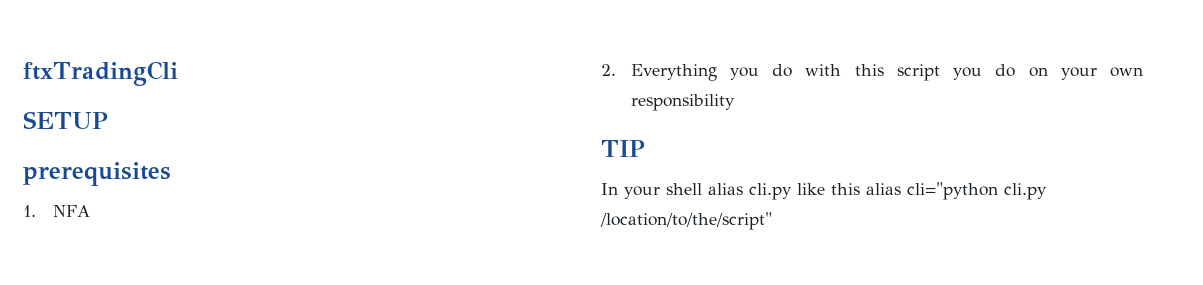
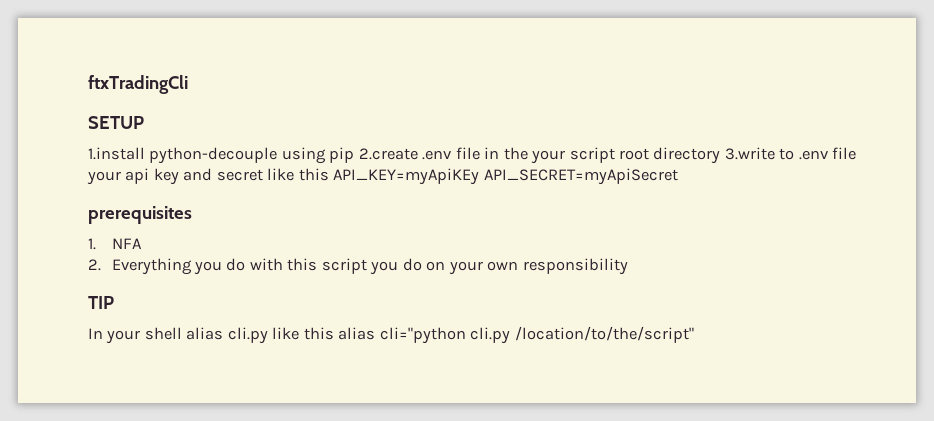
(108, 120) none -> [88,147,857,164] [87,168,678,185] // 1.install python-decouple using pip 2.create .env file in the your script root directory 3.write to .env file your api key and secret like this API_KEY=myApiKEy API_SECRET=myApiSecret

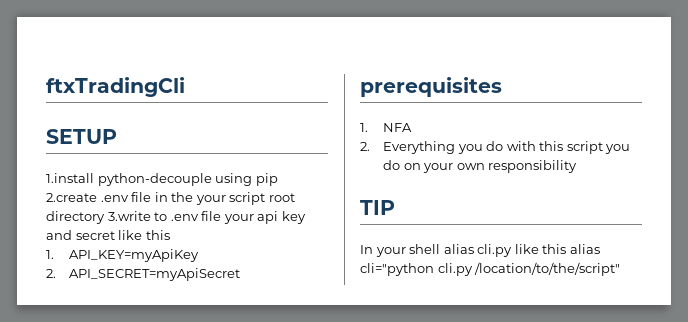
[333,168,480,185] API_KEY=myApiKEy -> [46,249,199,262] [46,269,56,278] // 1. API_KEY=myApiKey // 2.

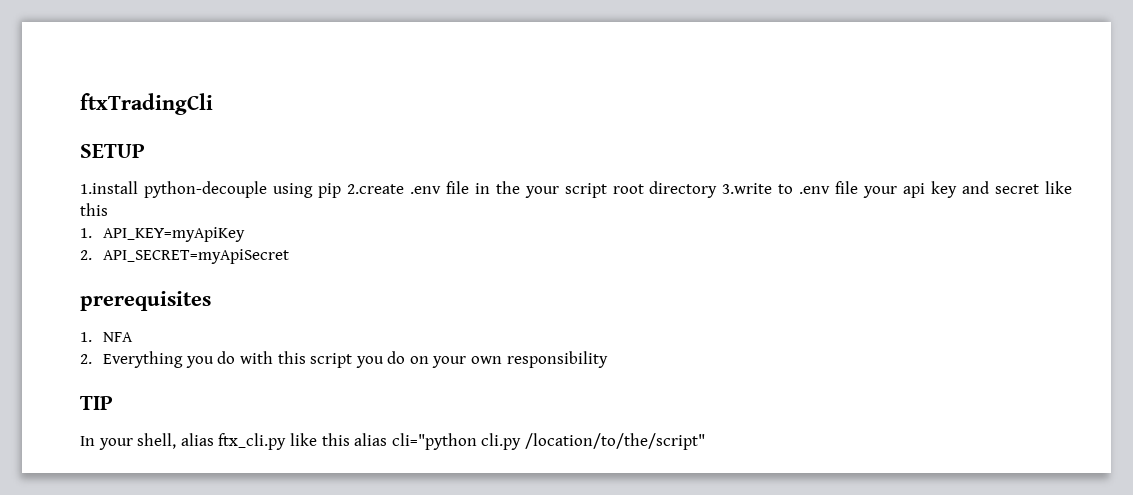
[409,244,513,257] shell alias cli.py -> [137,433,287,450] shell, alias ftx_cli.py

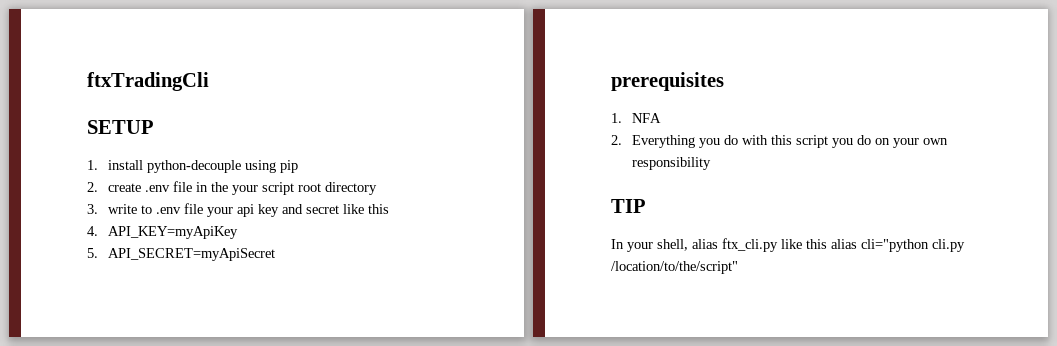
[80,181,138,194] 1.install -> [87,160,143,170] 1. install
[346,184,404,194] 2.create -> [87,182,141,192] // 2. create
[722,183,773,194] 3.write -> [87,204,137,214] // 3. write
[80,228,92,238] 1. -> [87,226,98,236] 4.
[80,250,92,260] 2. -> [87,248,98,258] 5.

